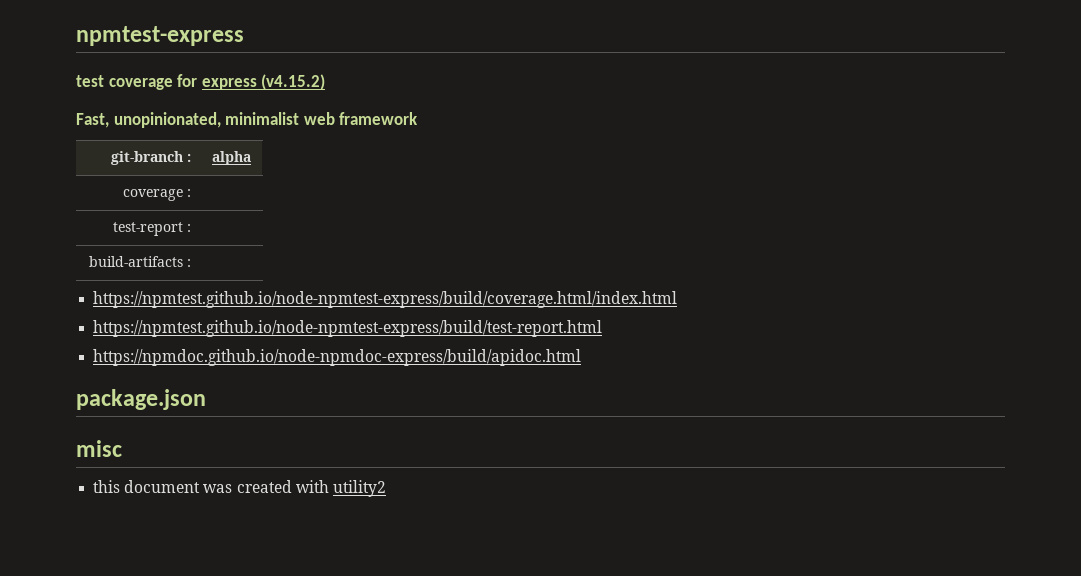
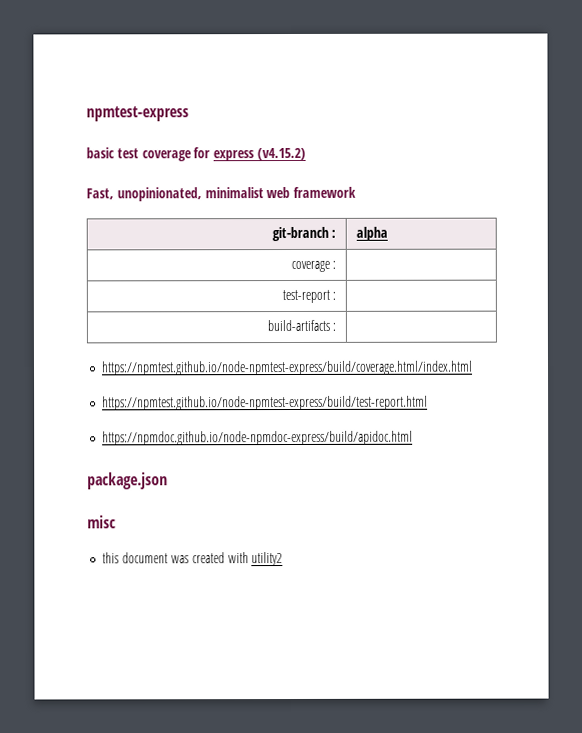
(244, 36) none -> [86,147,114,159] basic

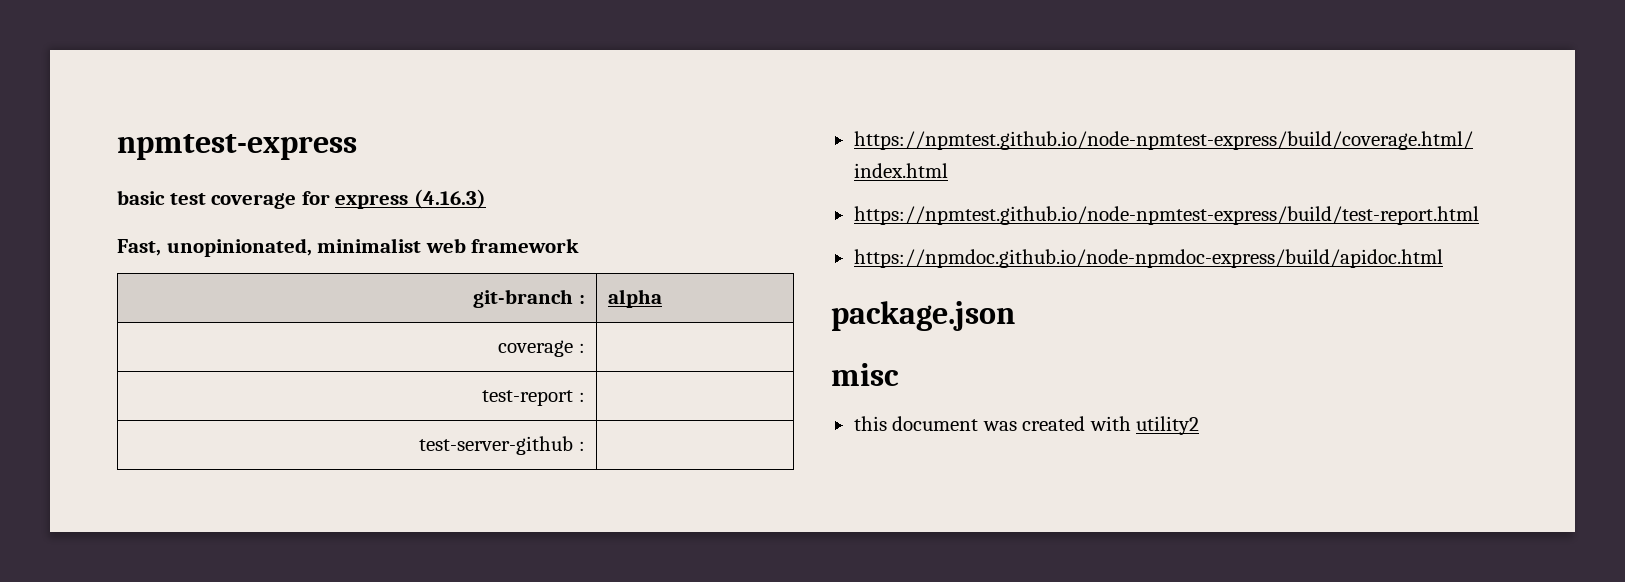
[256,147,306,161] (v4.15.2) -> [413,189,486,209] (4.16.3)
[266,319,330,332] build-artifacts -> [419,436,574,455] test-server-github

